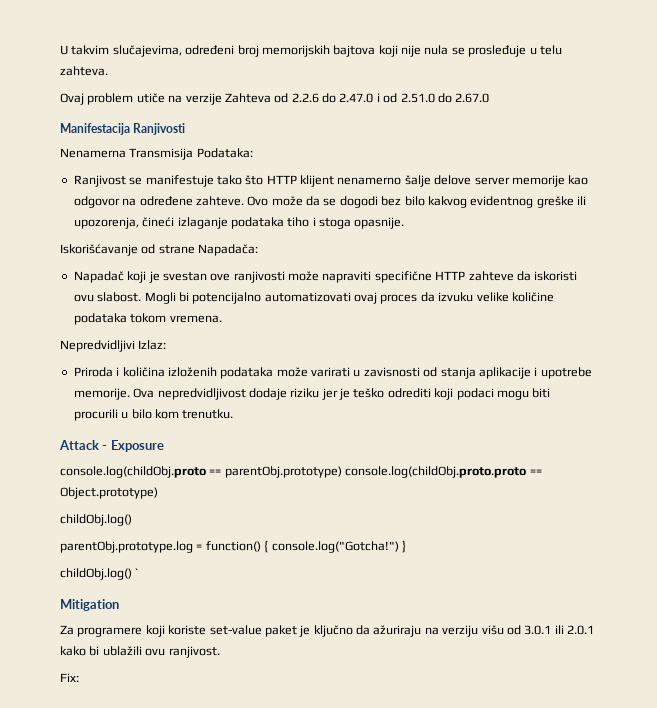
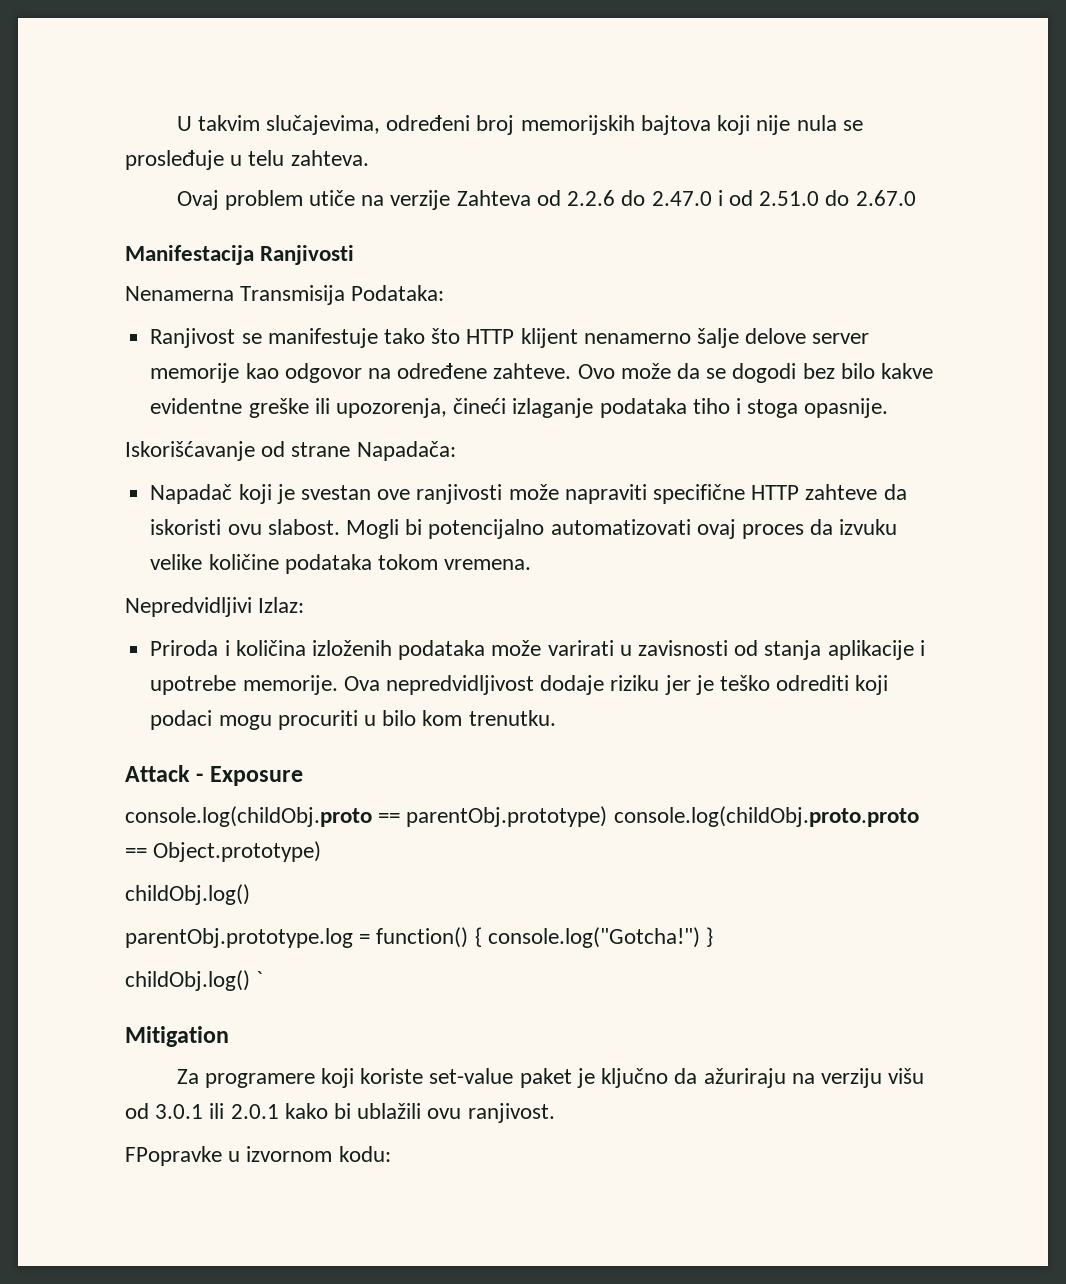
[427,196,534,208] kakvog evidentnog -> [881,363,934,379] [150,398,243,414] kakve evidentne
[532,388,551,398] [73,409,118,421] biti procurili -> [277,710,358,730] procuriti
[60,673,79,682] Fix: -> [125,1146,391,1166] FPopravke u izvornom kodu:

